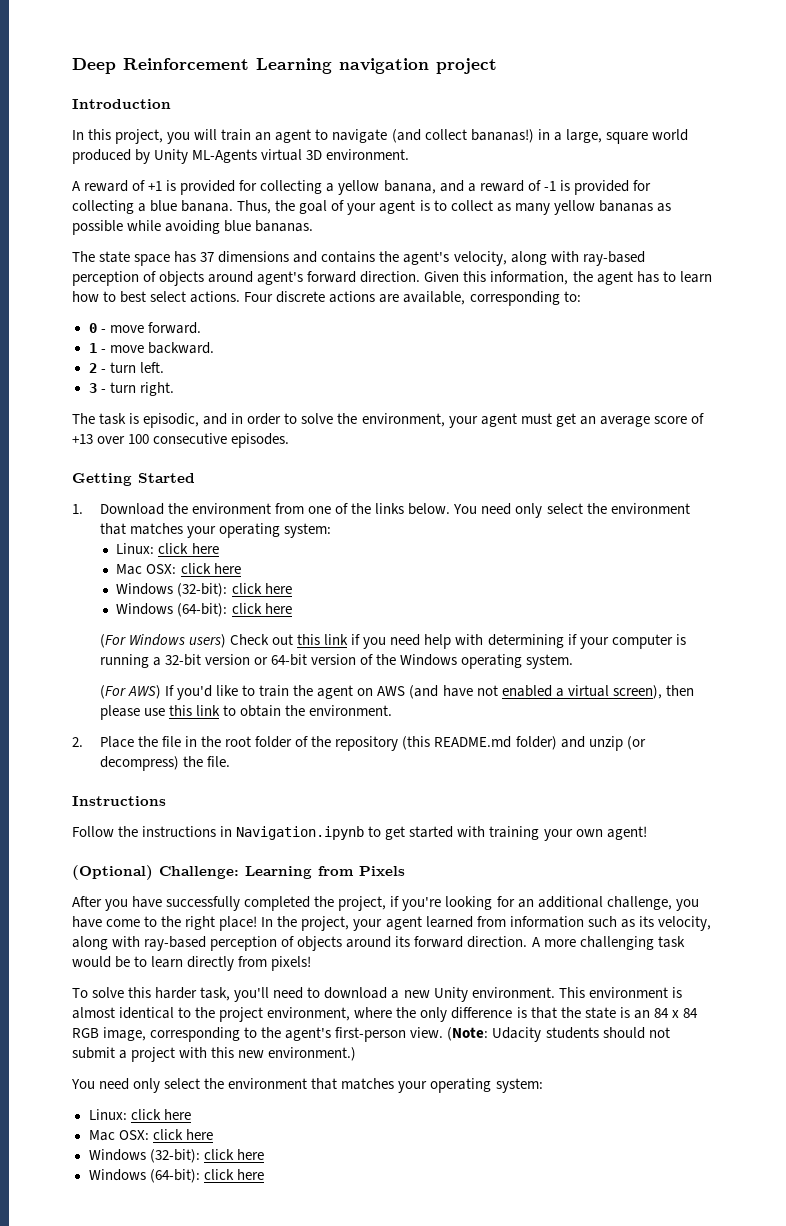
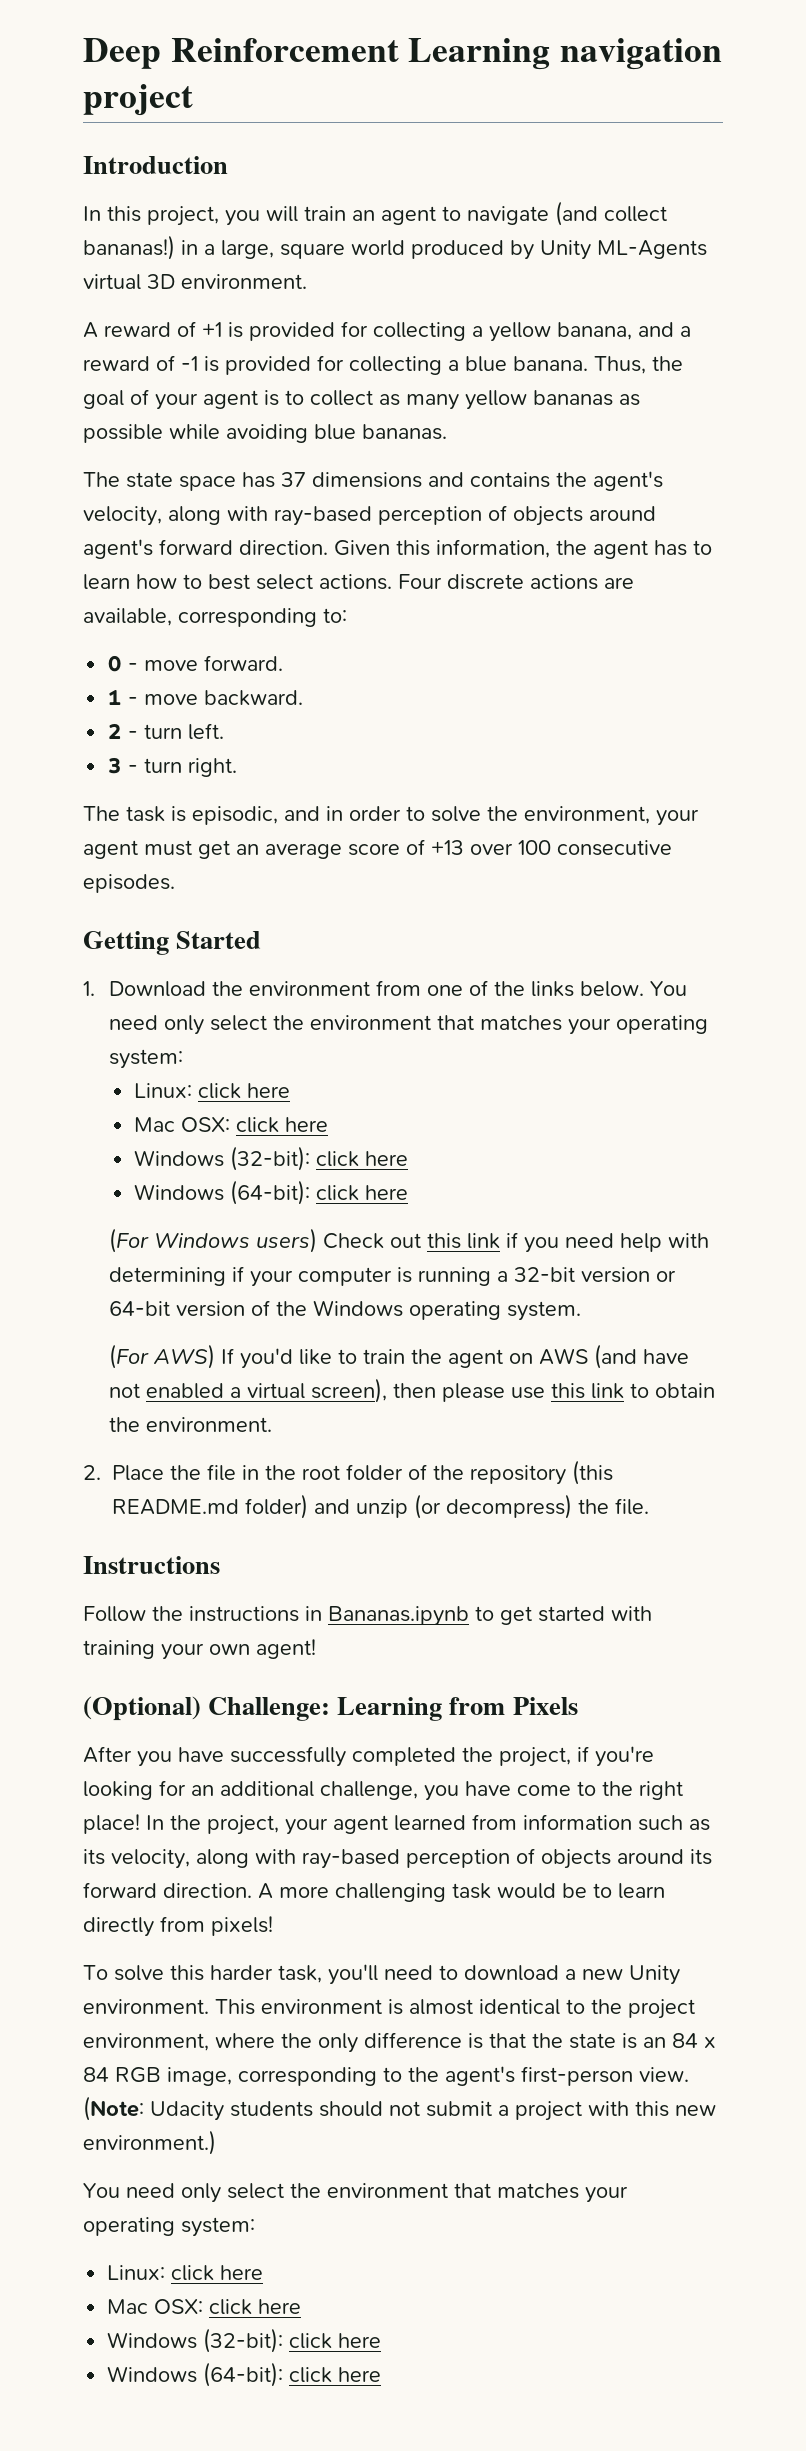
[236,826,365,840] Navigation.ipynb -> [328,1606,469,1626] Bananas.ipynb

